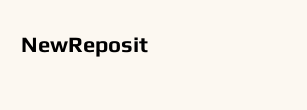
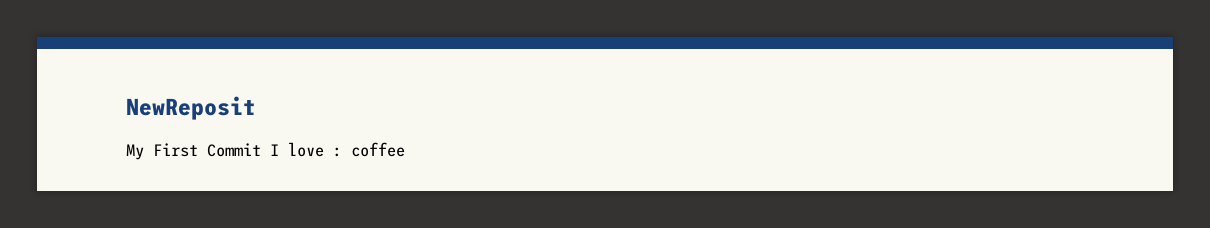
(148, 47) none -> [126,142,405,160] // My First Commit I love : coffee

